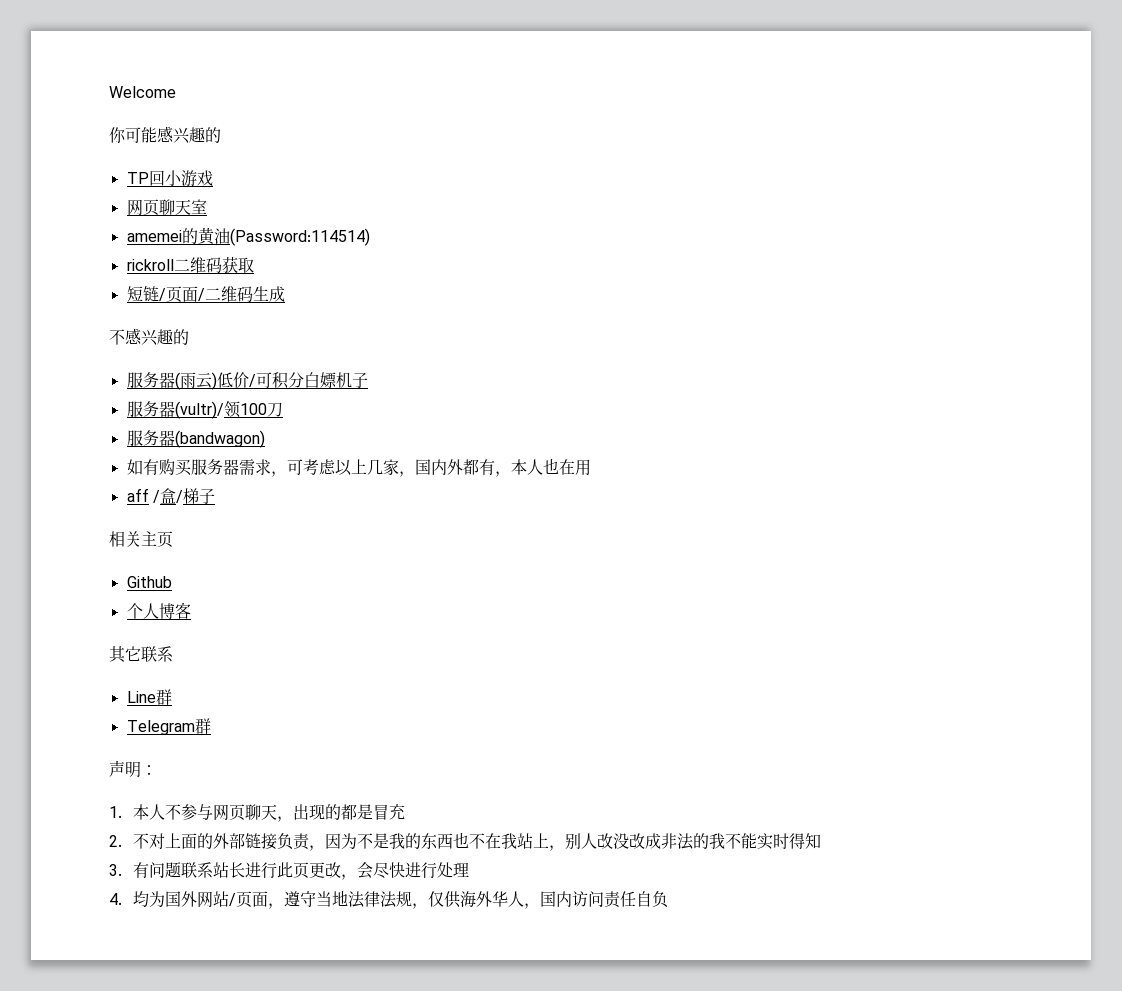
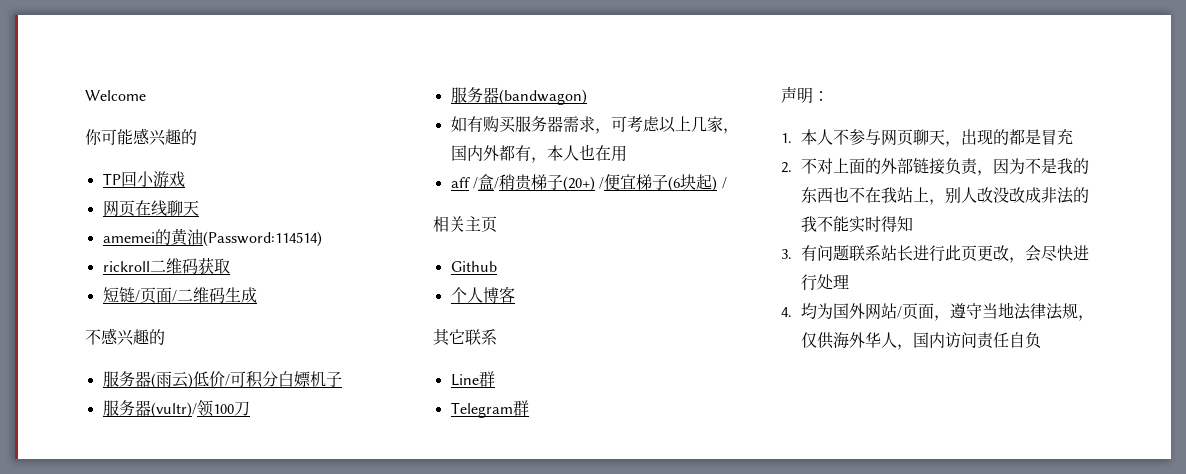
[158,199,207,215] 聊天室 -> [134,200,199,216] 在线聊天
[182,488,215,504] 梯子 -> [498,174,727,192] 稍贵梯子(20+) /便宜梯子(6块起) /

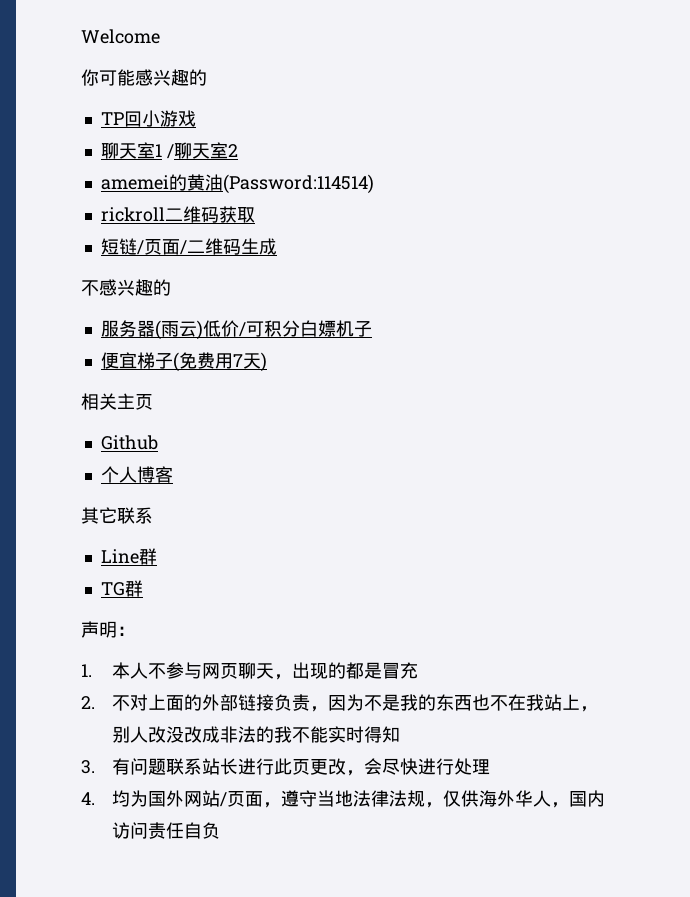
[102,200,199,217] 网页在线聊天 -> [100,142,238,159] 聊天室1 /聊天室2
[102,400,250,418] [450,87,587,105] [450,116,739,134] [450,144,627,163] [450,174,727,192] 服务器(vultr)/领100刀 // 服务器(bandwagon) // 如有购买服务器需求，可考虑以上几家，国内外都有，本人也在用 // aff /盒/稍贵梯子(20+) /便宜梯子(6块起) / -> [100,352,267,372] 便宜梯子(免费用7天)
[450,402,513,418] Telegram -> [100,582,125,596] TG

